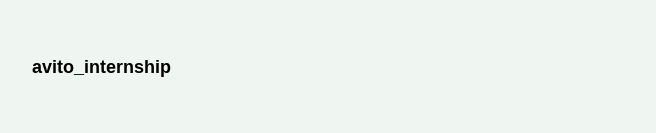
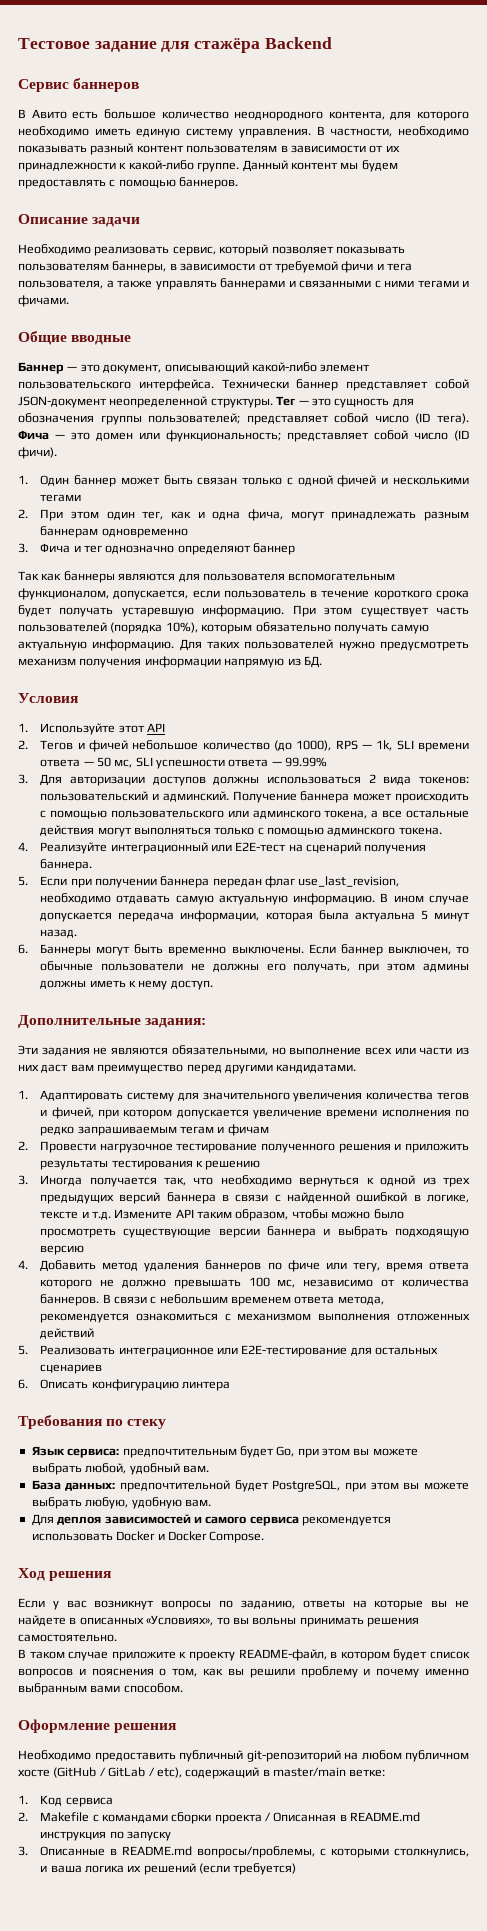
[32,60,171,77] avito_internship -> [18,37,332,53] [18,78,140,92] [18,109,469,121] [18,126,470,138] [18,143,400,155] [18,160,398,172] [18,177,239,189] [18,214,141,227] [18,244,405,256] [18,261,412,273] [18,278,469,290] [18,295,69,307] [18,331,132,345] [18,362,371,374] [18,379,470,391] [18,396,414,408] [18,413,469,425] [18,430,469,442] [18,447,57,459] [18,475,470,487] [40,494,82,502] [18,509,469,521] [40,526,188,538] [18,543,296,555] [18,571,396,583] [18,588,469,600] [18,605,470,617] [18,622,430,634] [18,639,469,651] [18,656,322,668] [18,693,78,703] [18,723,165,735] [18,740,469,752] [40,757,328,769] [18,774,470,786] [40,791,469,803] [40,810,470,819] [40,825,442,837] [18,842,427,854] [40,859,93,871] [18,876,400,888] [40,893,469,905] [40,910,471,922] [40,929,78,938] [18,944,470,956] [40,961,470,973] [40,980,213,990] [18,1015,207,1028] [18,1045,469,1056] [18,1064,357,1074] [18,1090,469,1102] [40,1107,470,1119] [40,1124,269,1136] [18,1141,469,1153] [40,1160,261,1170] [18,1175,470,1187] [40,1192,470,1204] [40,1209,404,1221] [40,1226,469,1238] [40,1245,85,1255] [18,1260,470,1272] [40,1277,470,1289] [40,1294,384,1306] [40,1313,470,1323] [40,1328,95,1339] [18,1345,439,1357] [40,1364,103,1374] [18,1379,230,1391] [18,1415,167,1429] [31,1446,418,1458] [31,1463,209,1475] [31,1480,469,1492] [31,1497,211,1509] [31,1514,391,1526] [31,1531,265,1543] [18,1568,112,1581] [18,1598,469,1610] [18,1615,419,1627] [18,1634,117,1642] [18,1649,471,1661] [18,1666,469,1678] [18,1683,183,1695] [18,1719,177,1733] [18,1750,469,1762] [18,1767,386,1779] [18,1795,113,1807] [18,1812,421,1824] [40,1831,171,1841] [18,1846,469,1858] [40,1863,297,1875] Тестовое задание для стажёра Backend // Сервис баннеров // В Авито есть большое количество неоднородного контента, для которого необходимо иметь единую систему управления. В частности, необходимо показывать разный контент пользователям в зависимости от их принадлежности к какой-либо группе. Данный контент мы будем предоставлять с помощью баннеров. // Описание задачи // Необходимо реализовать сервис, который позволяет показывать пользователям баннеры, в зависимости от требуемой фичи и тега пользователя, а также управлять баннерами и связанными с ними тегами и фичами. // Общие вводные // Баннер — это документ, описывающий какой-либо элемент пользовательского интерфейса. Технически баннер представляет собой JSON-документ неопределенной структуры. Тег — это сущность для обозначения группы пользователей; представляет собой число (ID тега). Фича — это домен или функциональность; представляет собой число (ID фичи). // 1. Один баннер может быть связан только с одной фичей и несколькими тегами // 2. При этом один тег, как и одна фича, могут принадлежать разным баннерам одновременно // 3. Фича и тег однозначно определяют баннер // Так как баннеры являются для пользователя вспомогательным функционалом, допускается, если пользователь в течение короткого срока будет получать устаревшую информацию. При этом существует часть пользователей (порядка 10%), которым обязательно получать самую актуальную информацию. Для таких пользователей нужно предусмотреть механизм получения информации напрямую из БД. // Условия // 1. Используйте этот API // 2. Тегов и фичей небольшое количество (до 1000), RPS — 1k, SLI времени ответа — 50 мс, SLI успешности ответа — 99.99% // 3. Для авторизации доступов должны использоваться 2 вида токенов: пользовательский и админский. Получение баннера может происходить с помощью пользовательского или админского токена, а все остальные действия могут выполняться только с помощью админского токена. // 4. Реализуйте интеграционный или E2E-тест на сценарий получения баннера. // 5. Если при получении баннера передан флаг use_last_revision, необходимо отдавать самую актуальную информацию. В ином случае допускается передача информации, которая была актуальна 5 минут назад. // 6. Баннеры могут быть временно выключены. Если баннер выключен, то обычные пользователи не должны его получать, при этом админы должны иметь к нему доступ. // Дополнительные задания: // Эти задания не являются обязательными, но выполнение всех или части из них даст вам преимущество перед другими кандидатами. // 1. Адаптировать систему для значительного увеличения количества тегов и фичей, при котором допускается увеличение времени исполнения по редко запрашиваемым тегам и фичам // 2. Провести нагрузочное тестирование полученного решения и приложить результаты тестирования к решению // 3. Иногда получается так, что необходимо вернуться к одной из трех предыдущих версий баннера в связи с найденной ошибкой в логике, тексте и т.д. Измените API таким образом, чтобы можно было просмотреть существующие версии баннера и выбрать подходящую версию // 4. Добавить метод удаления баннеров по фиче или тегу, время ответа которого не должно превышать 100 мс, независимо от количества баннеров. В связи с небольшим временем ответа метода, рекомендуется ознакомиться с механизмом выполнения отложенных действий // 5. Реализовать интеграционное или E2E-тестирование для остальных сценариев // 6. Описать конфигурацию линтера // Требования по стеку // Язык сервиса: предпочтительным будет Go, при этом вы можете выбрать любой, удобный вам. // База данных: предпочтительной будет PostgreSQL, при этом вы можете выбрать любую, удобную вам. // Для деплоя зависимостей и самого сервиса рекомендуется использовать Docker и Docker Compose. // Ход решения // Если у вас возникнут вопросы по заданию, ответы на которые вы не найдете в описанных «Условиях», то вы вольны принимать решения самостоятельно. // В таком случае приложите к проекту README-файл, в котором будет список вопросов и пояснения о том, как вы решили проблему и почему именно выбранным вами способом. // Оформление решения // Необходимо предоставить публичный git-репозиторий на любом публичном хосте (GitHub / GitLab / etc), содержащий в master/main ветке: // 1. Код сервиса // 2. Makefile c командами сборки проекта / Описанная в README.md инструкция по запуску // 3. Описанные в README.md вопросы/проблемы, с которыми столкнулись, и ваша логика их решений (если требуется)

